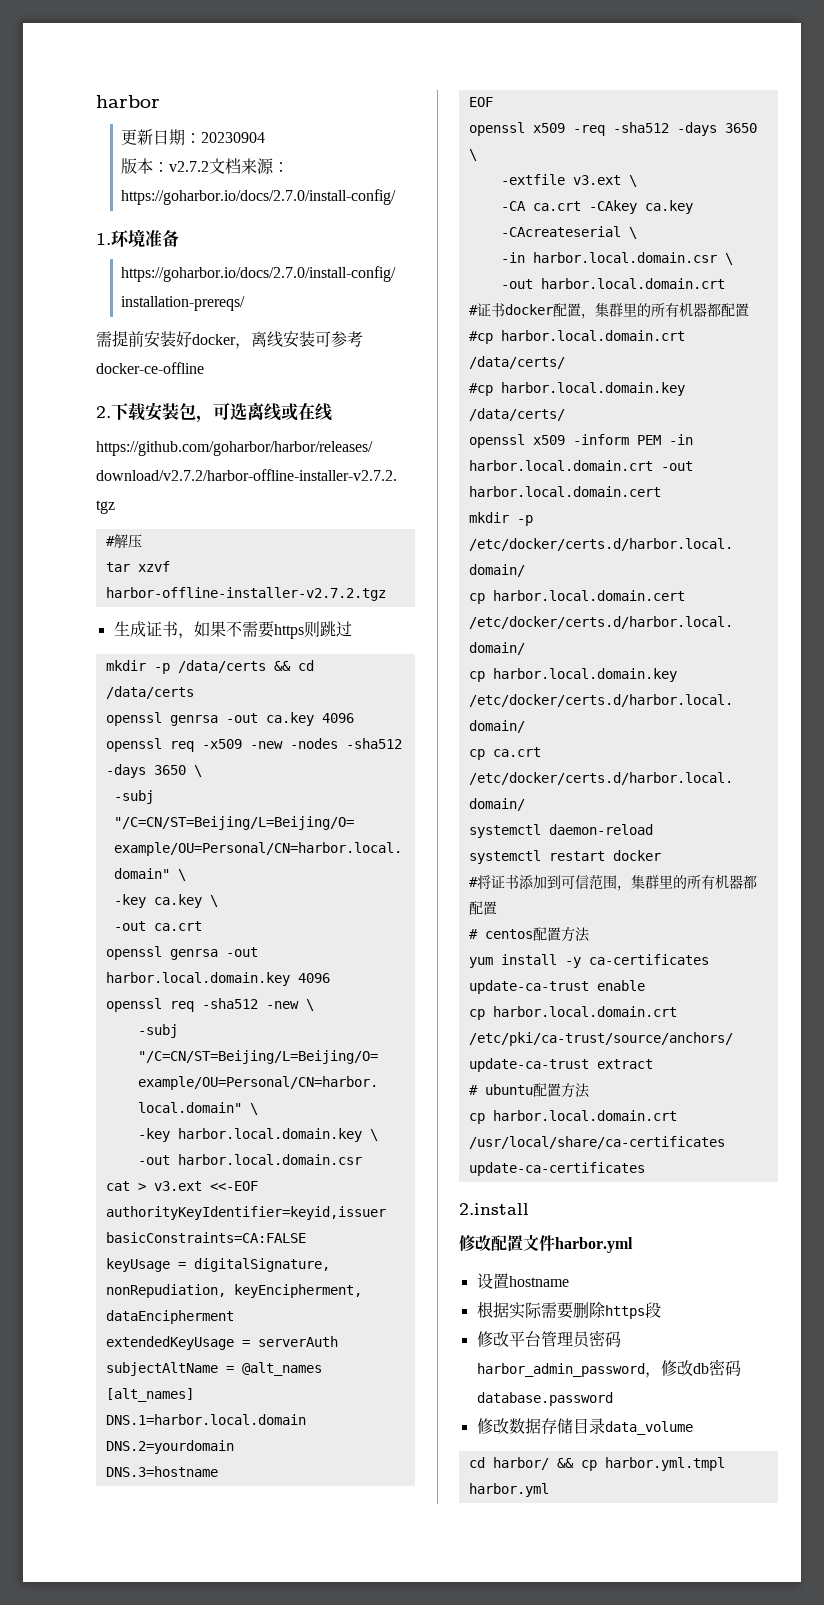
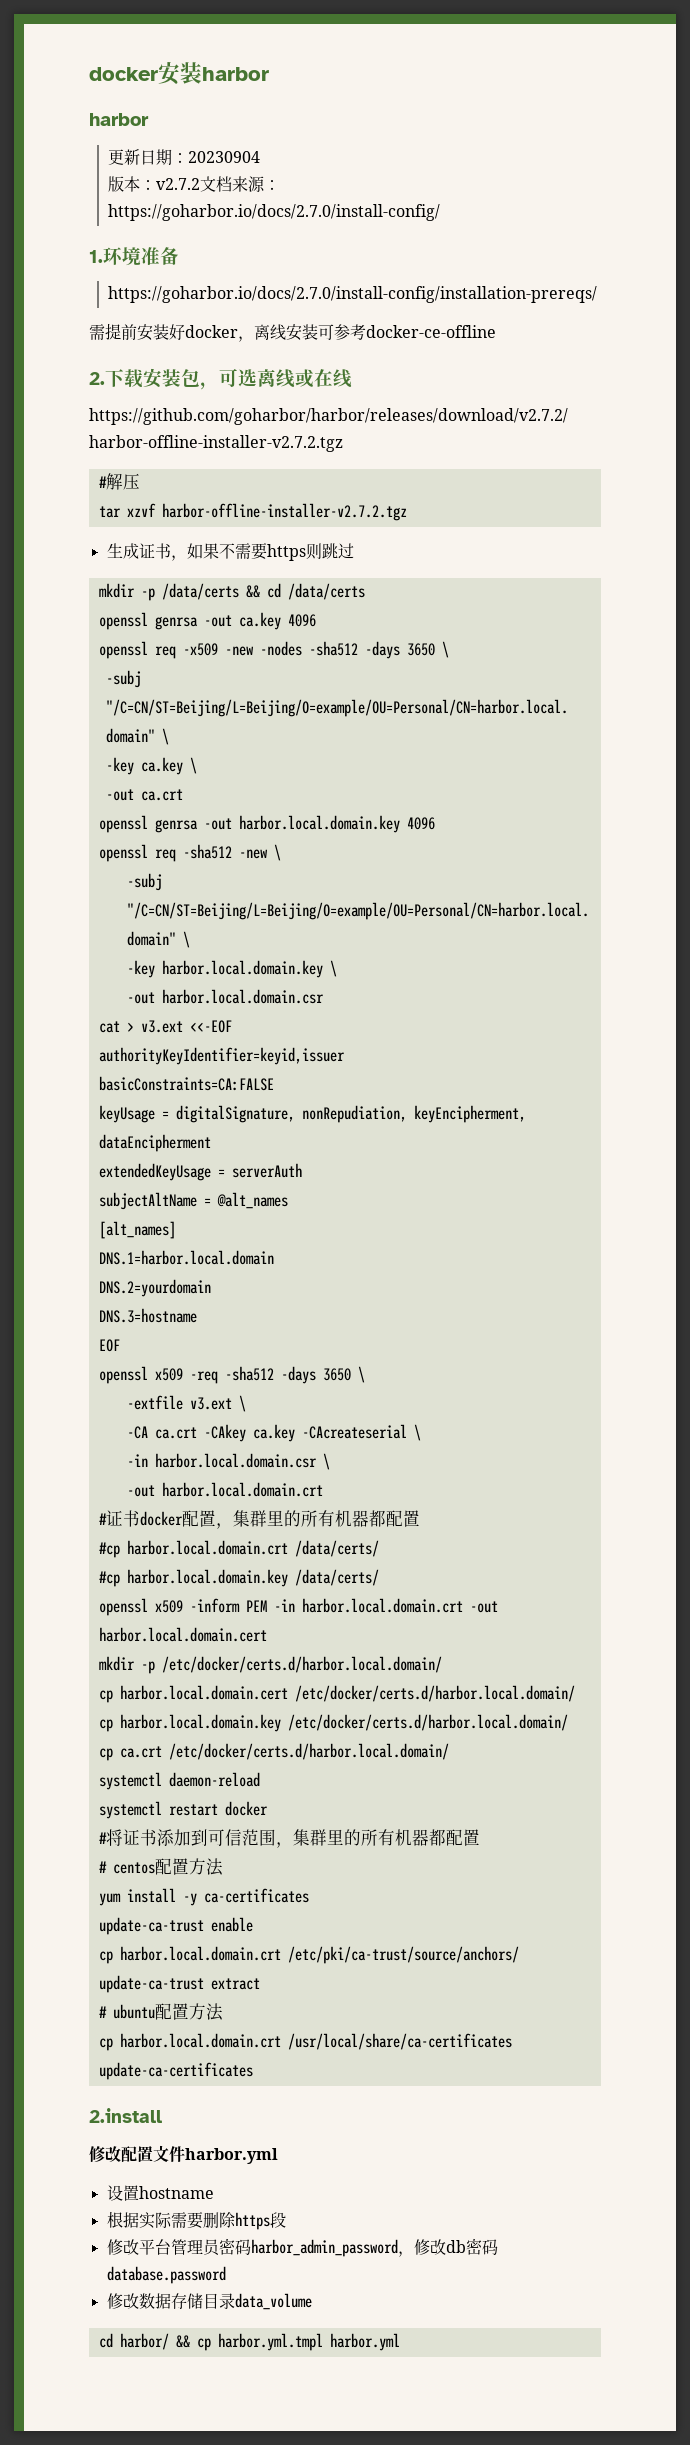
(96, 101) none -> [89,62,269,85] docker安装harbor //

